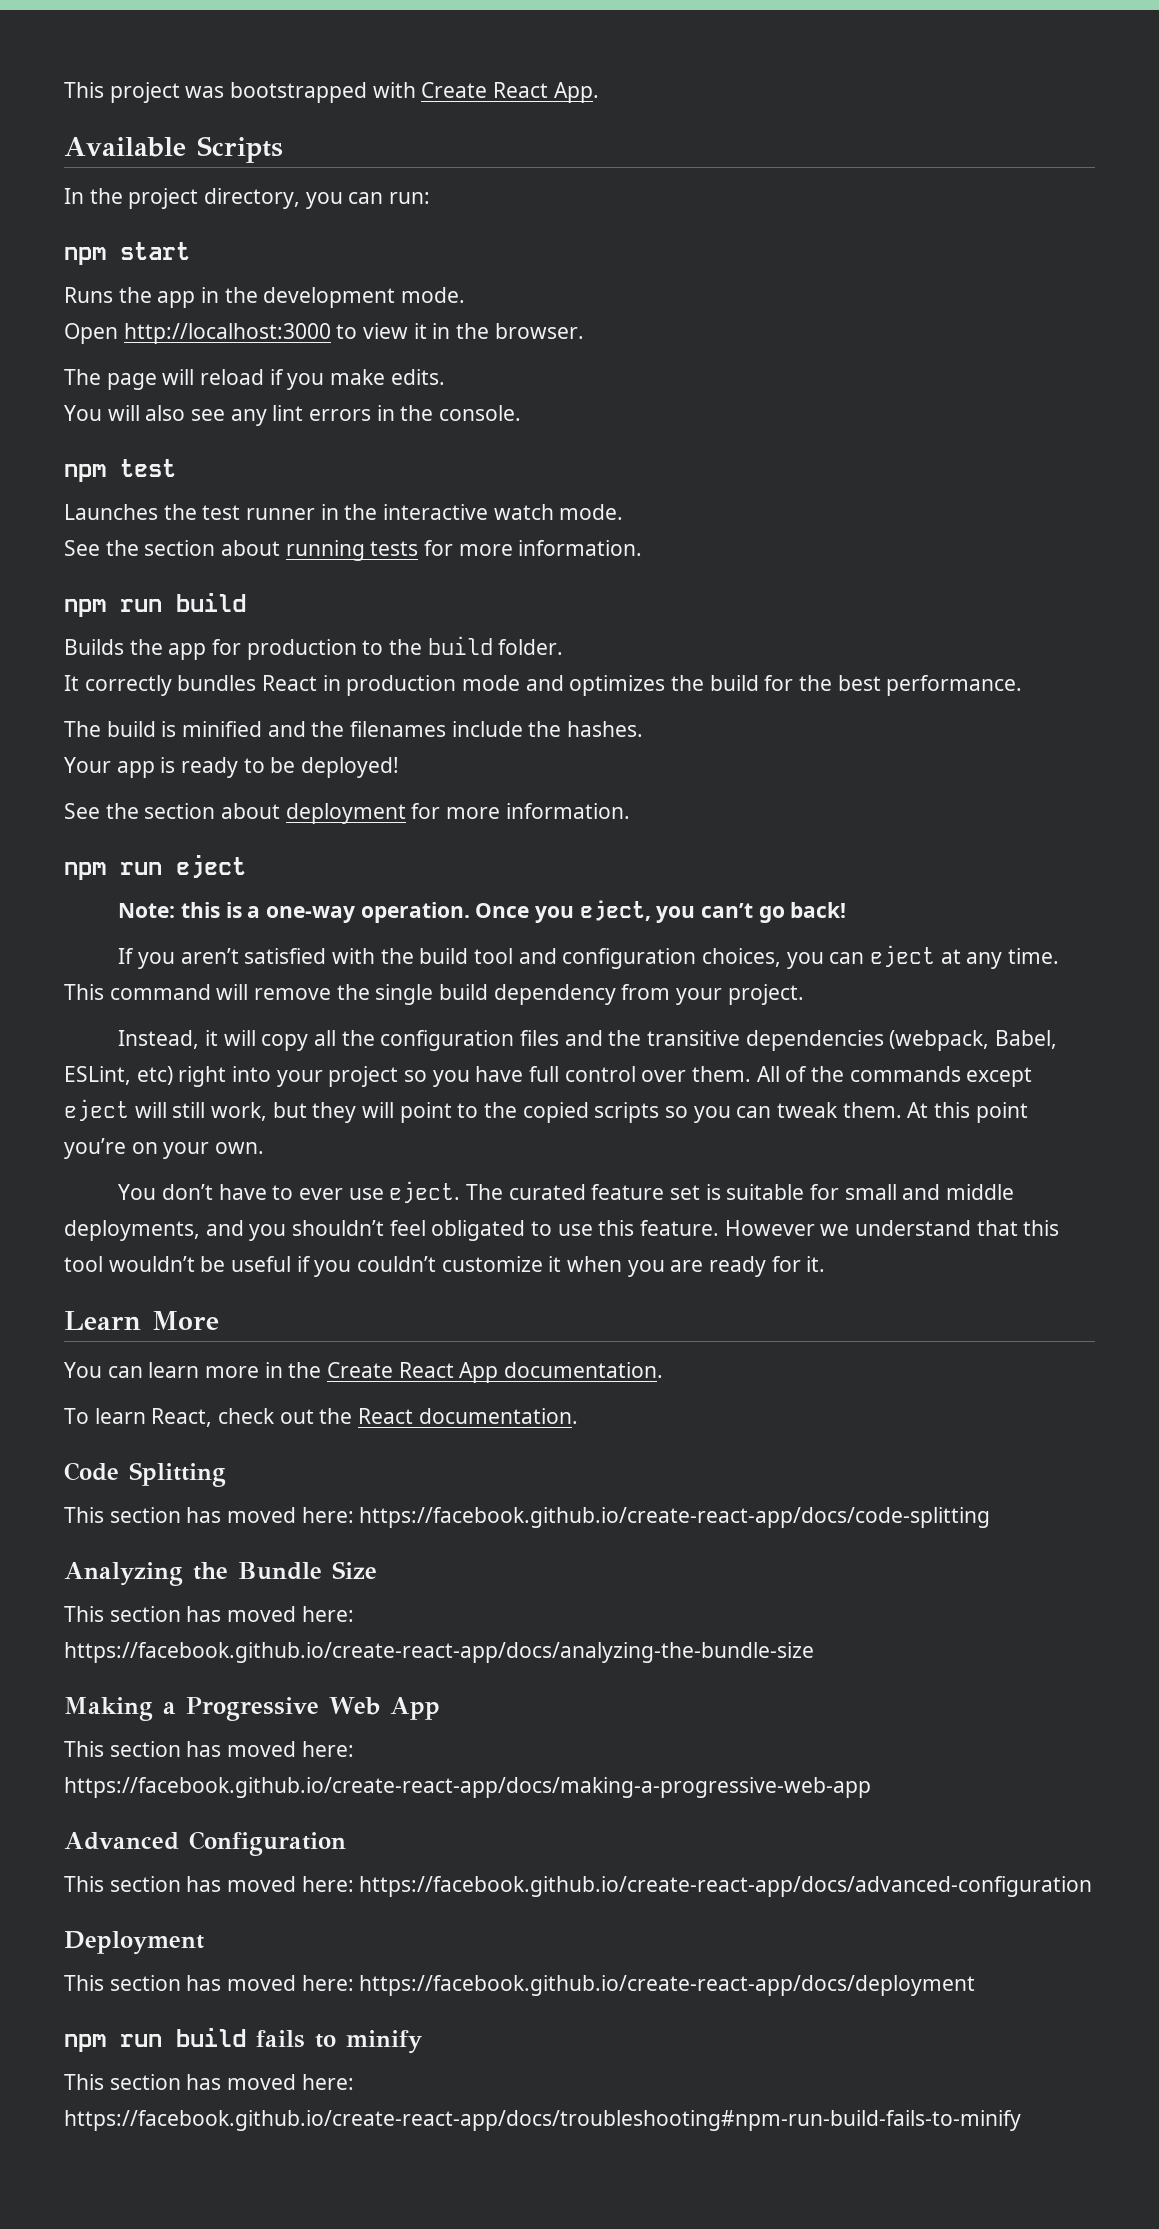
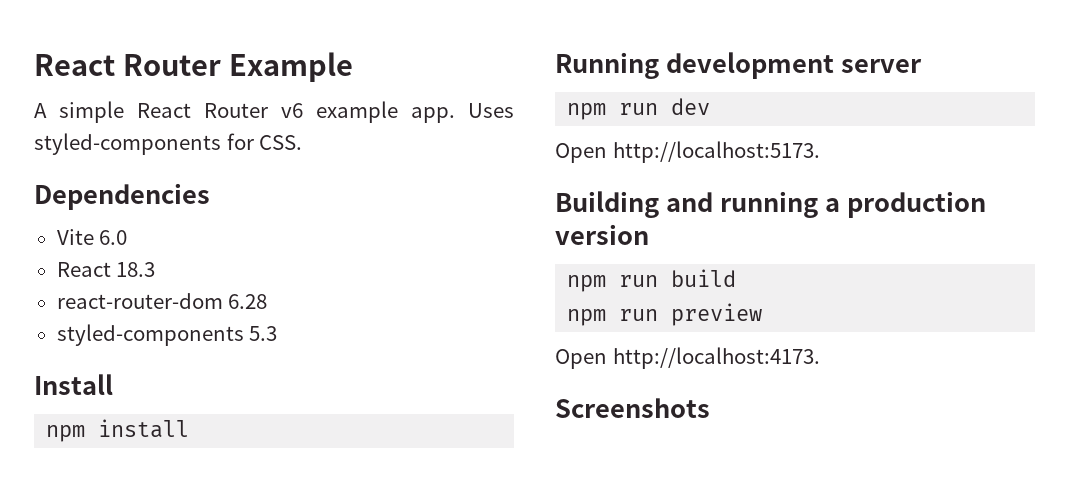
[64,82,599,103] [64,136,283,163] [64,188,431,209] [64,242,190,265] [64,287,466,308] [64,323,584,344] [64,369,445,390] [64,405,522,426] [64,459,176,482] [64,504,624,520] [64,540,643,561] [64,593,246,617] [64,636,564,660] [64,675,1023,696] [64,721,644,737] [64,757,400,778] [64,803,630,824] [64,855,246,880] [118,900,847,923] [118,945,1059,969] [64,984,804,1005] [118,1030,1057,1051] [64,1066,1033,1087] [64,1099,1028,1123] [64,1138,265,1159] [118,1181,1014,1203] [64,1220,1060,1241] [64,1256,826,1277] [64,1311,219,1330] [64,1362,664,1383] [64,1408,578,1427] [64,1462,226,1487] [64,1507,991,1528] [64,1561,377,1586] [64,1606,354,1622] [64,1642,814,1663] [64,1697,440,1721] [64,1741,354,1757] [64,1777,871,1798] [64,1831,346,1856] [64,1876,1093,1897] [64,1931,204,1955] [64,1975,976,1996] [64,2028,422,2054] [64,2074,354,2090] [64,2110,1021,2131] This project was bootstrapped with Create React App. // Available Scripts // In the project directory, you can run: // npm start // Runs the app in the development mode. // Open http://localhost:3000 to view it in the browser. // The page will reload if you make edits. // You will also see any lint errors in the console. // npm test // Launches the test runner in the interactive watch mode. // See the section about running tests for more information. // npm run build // Builds the app for production to the build folder. // It correctly bundles React in production mode and optimizes the build for the best performance. // The build is minified and the filenames include the hashes. // Your app is ready to be deployed! // See the section about deployment for more information. // npm run eject // Note: this is a one-way operation. Once you eject, you can’t go back! // If you aren’t satisfied with the build tool and configuration choices, you can eject at any time. This command will remove the single build dependency from your project. // Instead, it will copy all the configuration files and the transitive dependencies (webpack, Babel, ESLint, etc) right into your project so you have full control over them. All of the commands except eject will still work, but they will point to the copied scripts so you can tweak them. At this point you’re on your own. // You don’t have to ever use eject. The curated feature set is suitable for small and middle deployments, and you shouldn’t feel obligated to use this feature. However we understand that this tool wouldn’t be useful if you couldn’t customize it when you are ready for it. // Learn More // You can learn more in the Create React App documentation. // To learn React, check out the React documentation. // Code Splitting // This section has moved here: https://facebook.github.io/create-react-app/docs/code-splitting // Analyzing the Bundle Size // This section has moved here: https://facebook.github.io/create-react-app/docs/analyzing-the-bundle-size // Making a Progressive Web App // This section has moved here: https://facebook.github.io/create-react-app/docs/making-a-progressive-web-app // Advanced Configuration // This section has moved here: https://facebook.github.io/create-react-app/docs/advanced-configuration // Deployment // This section has moved here: https://facebook.github.io/create-react-app/docs/deployment // npm run build fails to minify // This section has moved here: https://facebook.github.io/create-react-app/docs/troubleshooting#npm-run-build-fails-to-minify -> [34,52,353,82] [34,101,514,123] [34,133,303,155] [34,183,210,210] [56,229,128,245] [56,262,156,277] [56,293,268,309] [56,324,278,346] [34,374,113,395] [46,419,190,442] [555,52,922,79] [567,98,711,120] [555,141,820,163] [555,191,986,218] [555,224,649,245] [567,269,737,292] [567,303,763,326] [555,347,820,369] [555,398,710,418] React Router Example // A simple React Router v6 example app. Uses styled-components for CSS. // Dependencies // Vite 6.0 // React 18.3 // react-router-dom 6.28 // styled-components 5.3 // Install // npm install // Running development server // npm run dev // Open http://localhost:5173. // Building and running a production version // npm run build // npm run preview // Open http://localhost:4173. // Screenshots

